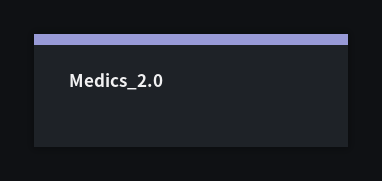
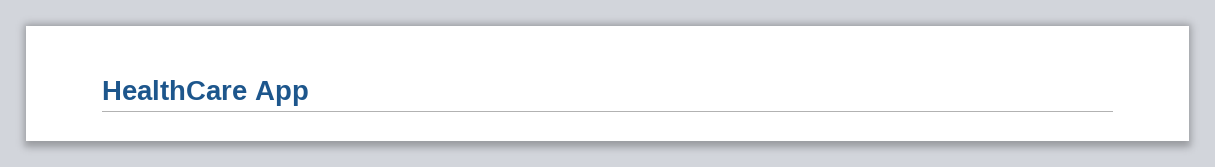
[69,73,163,90] Medics_2.0 -> [102,80,309,106] HealthCare App

